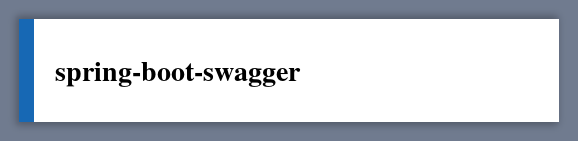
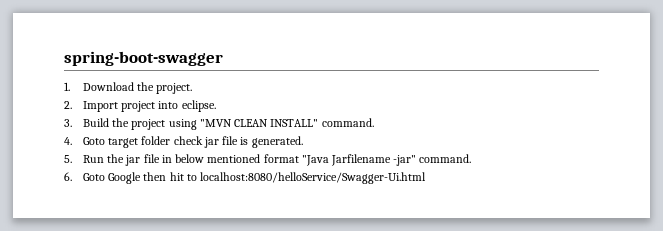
(301, 74) none -> [64,82,193,94] [64,100,216,112] [64,118,374,130] [64,136,303,148] [64,154,472,166] [64,172,427,184] // 1. Download the project. // 2. Import project into eclipse. // 3. Build the project using "MVN CLEAN INSTALL" command. // 4. Goto target folder check jar file is generated. // 5. Run the jar file in below mentioned format "Java Jarfilename -jar" command. // 6. Goto Google then hit to localhost:8080/helloService/Swagger-Ui.html

